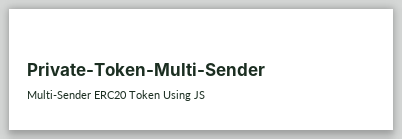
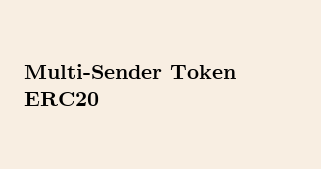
[27,62,265,76] [27,90,205,101] Private-Token-Multi-Sender // Multi-Sender ERC20 Token Using JS -> [24,64,236,79] [24,92,99,106] Multi-Sender Token ERC20

